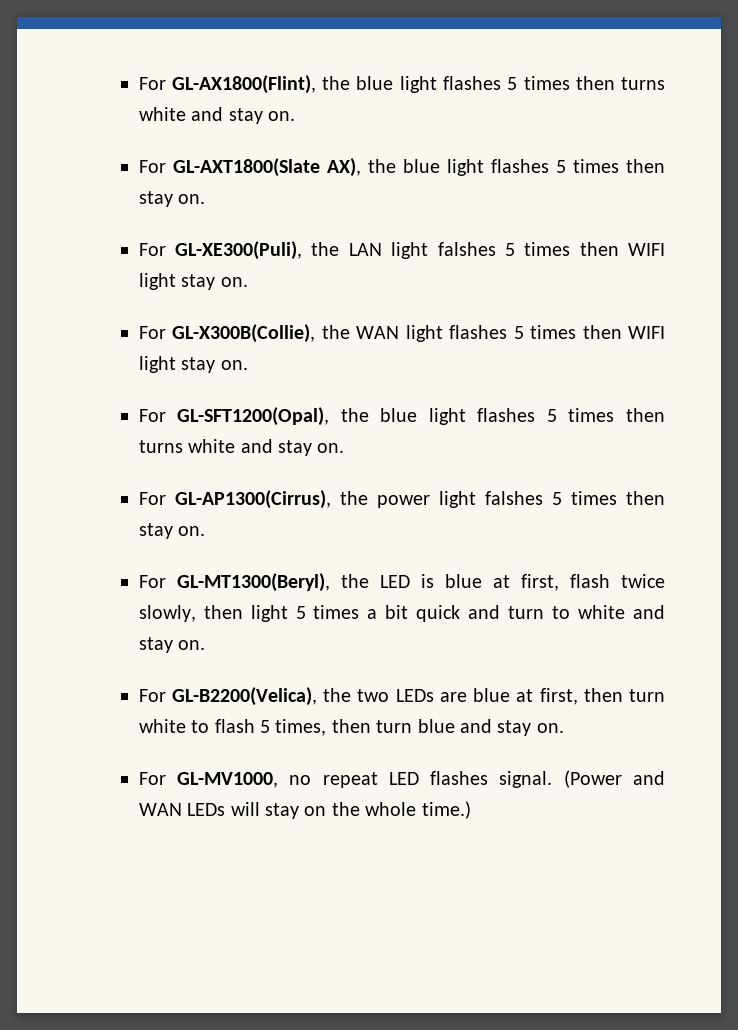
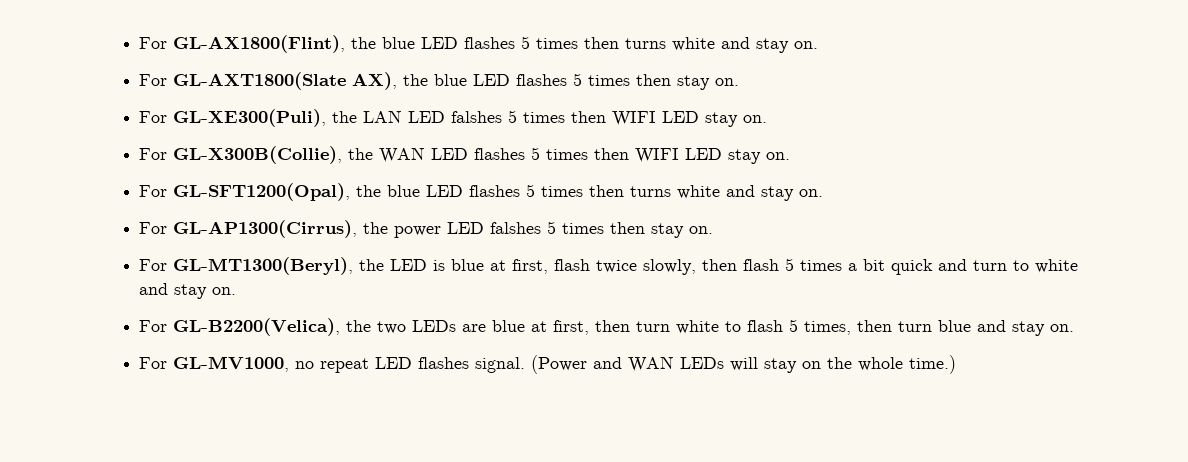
[399,76,437,93] light -> [421,37,459,49] LED
[446,159,484,176] light -> [473,74,511,86] LED
[391,242,429,259] light -> [408,111,446,123] LED
[138,273,176,290] light -> [662,111,700,123] LED
[405,325,443,342] light -> [431,148,469,160] LED
[138,356,176,373] light -> [685,148,723,160] LED
[428,408,466,425] light -> [426,185,464,197] LED
[438,491,476,508] light -> [447,222,485,234] LED
[250,605,288,622] light -> [743,259,780,271] flash

